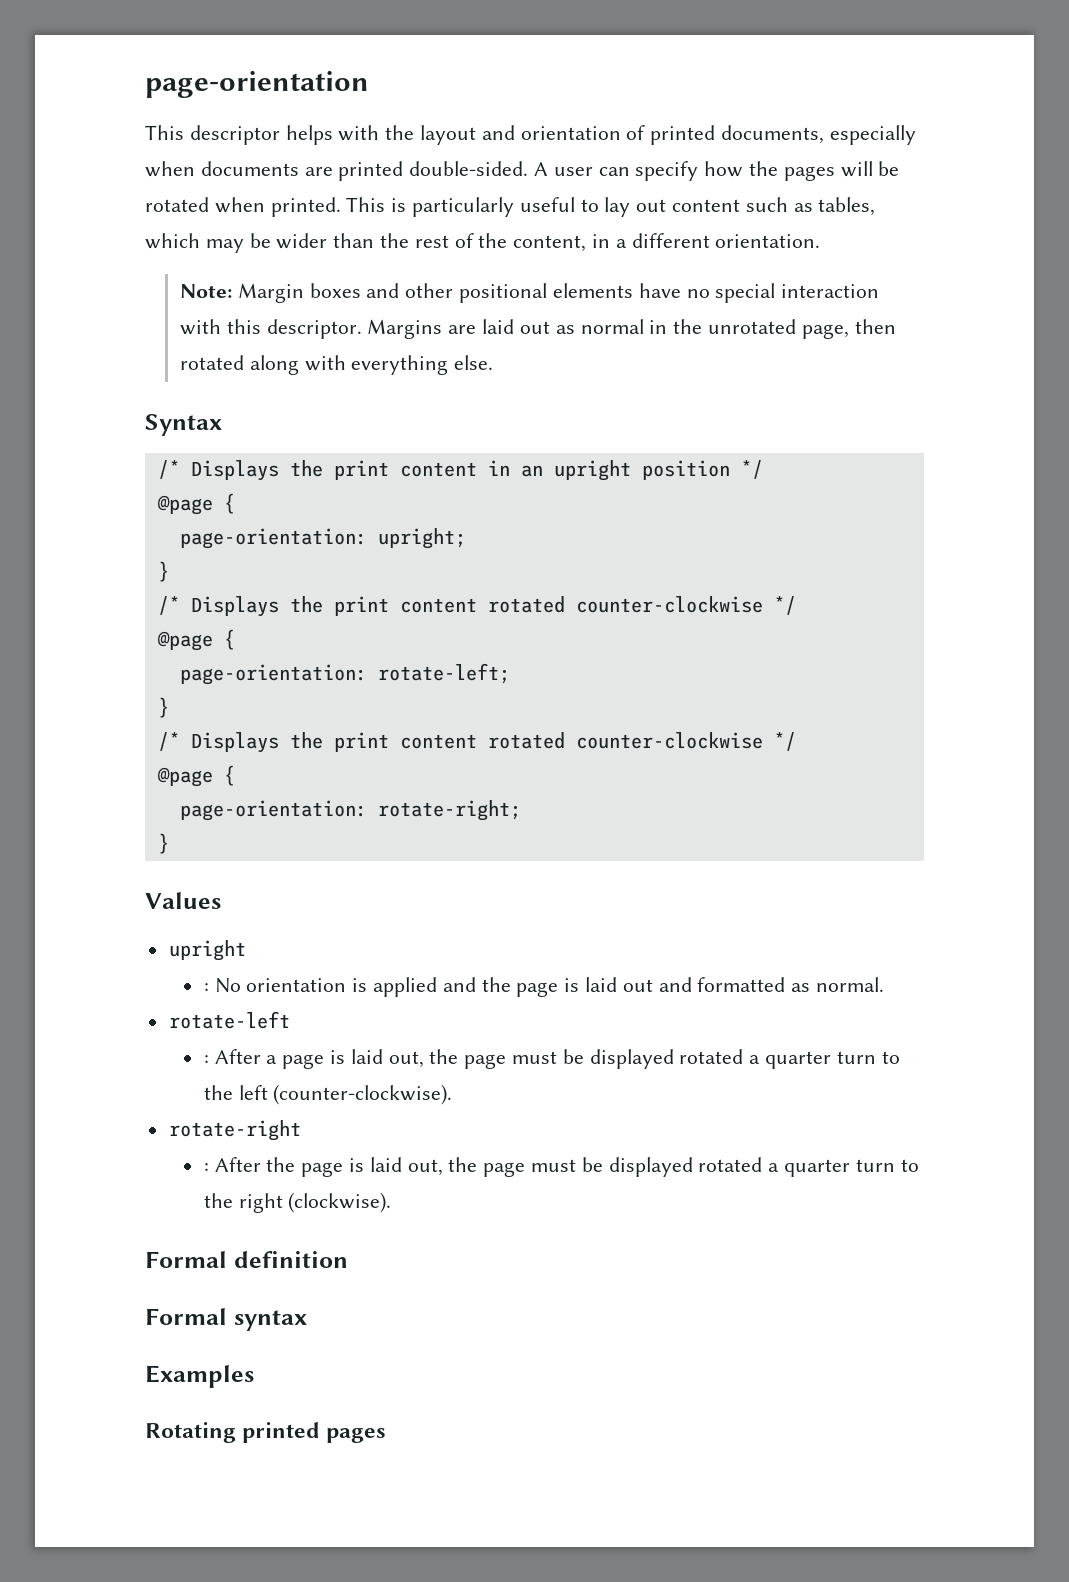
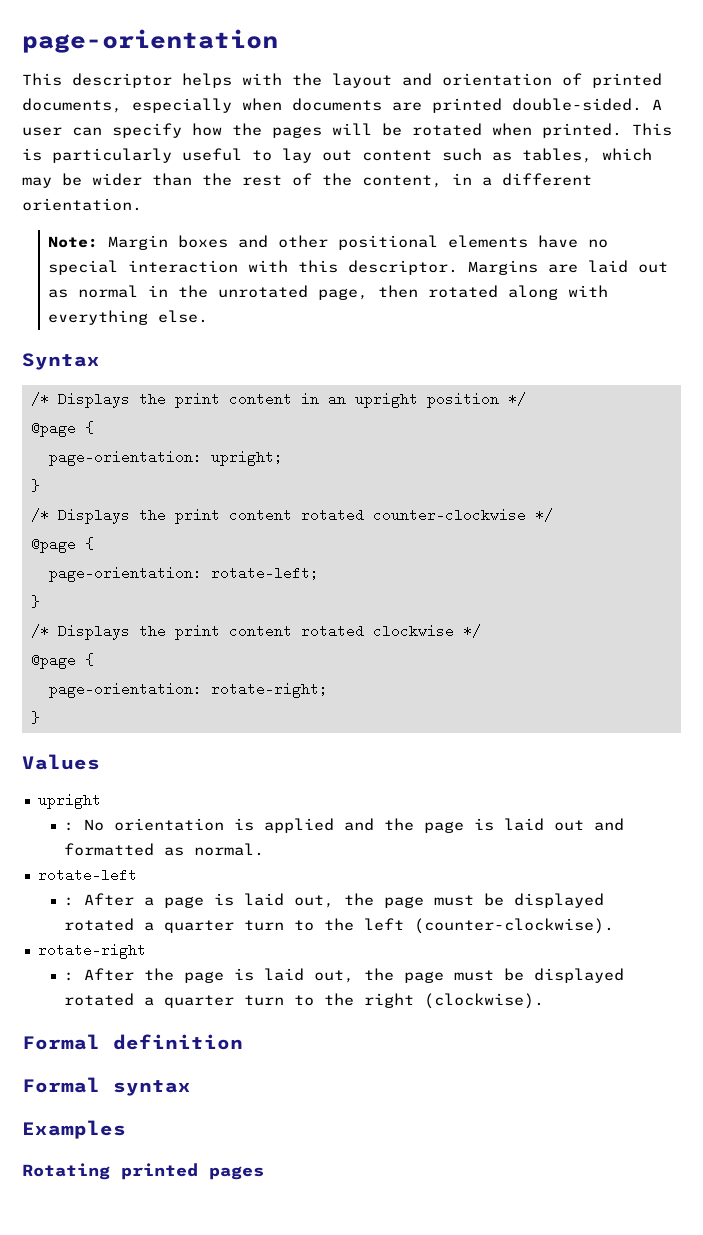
[575,732,763,749] counter-clockwise -> [372,624,454,638] clockwise

